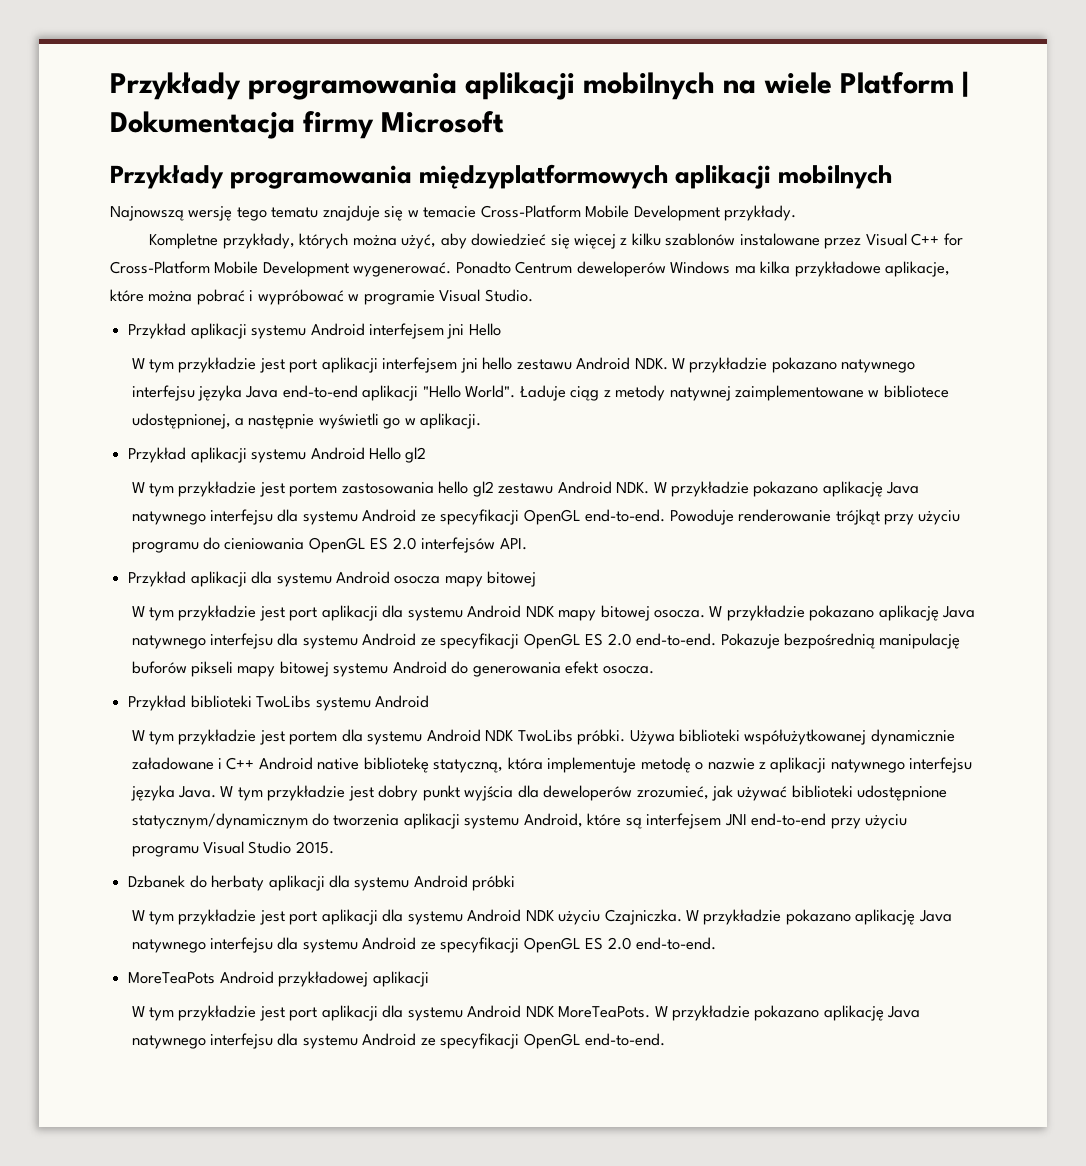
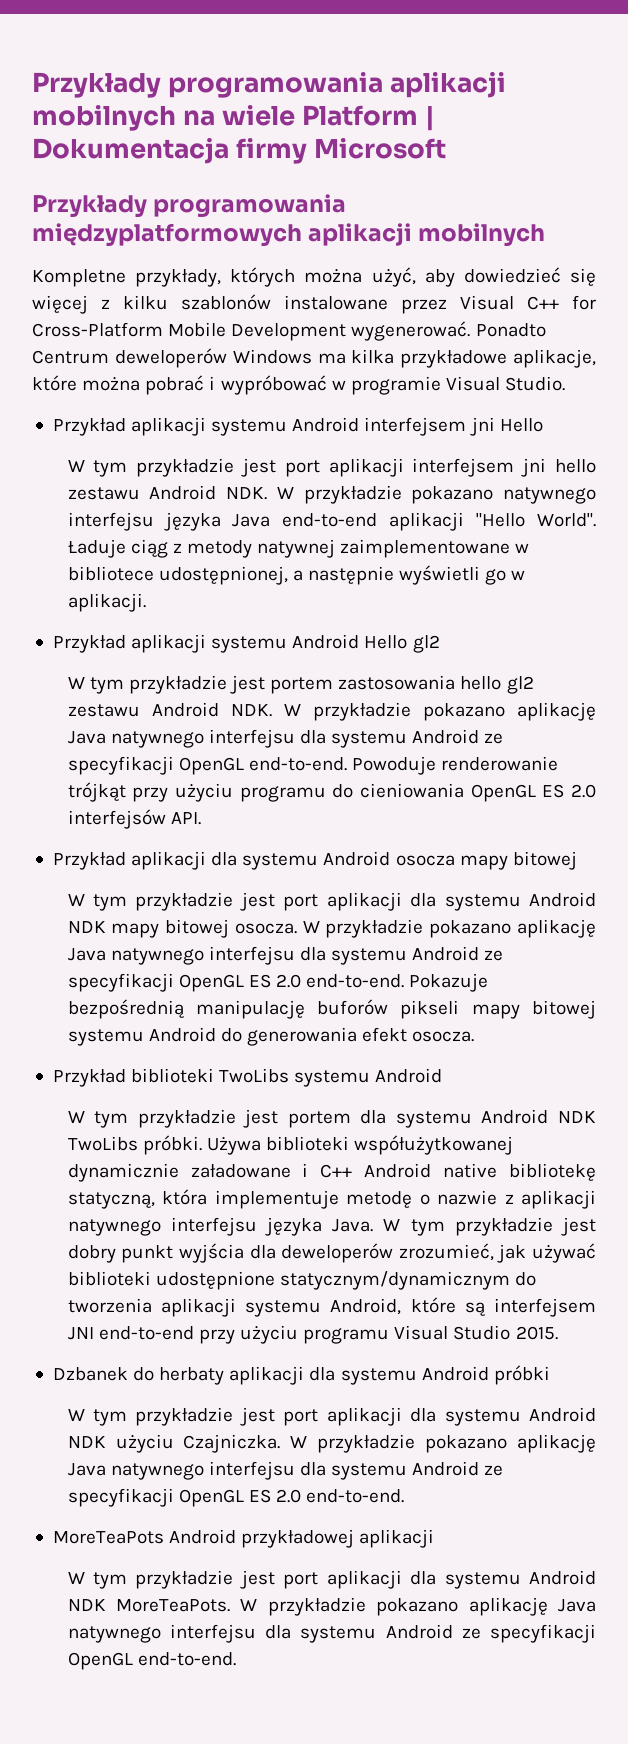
[110,205,797,221] // Najnowszą wersję tego tematu znajduje się w temacie Cross-Platform Mobile Development przykłady. -> (546, 234) none

